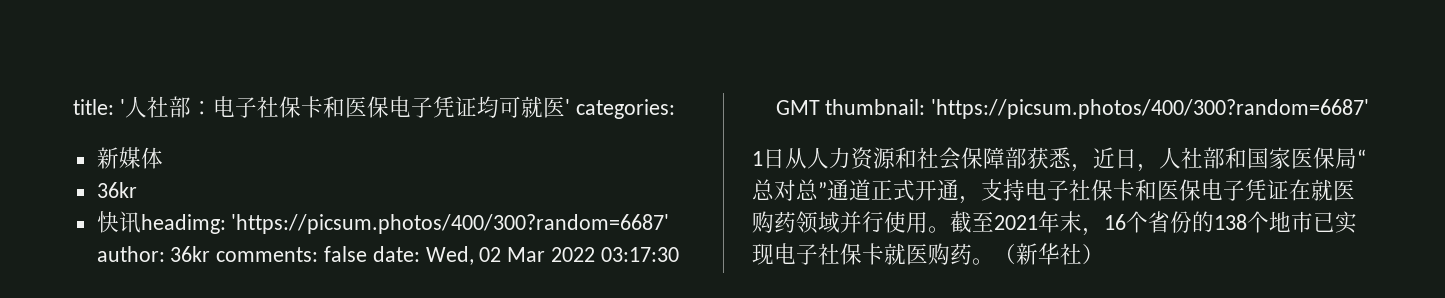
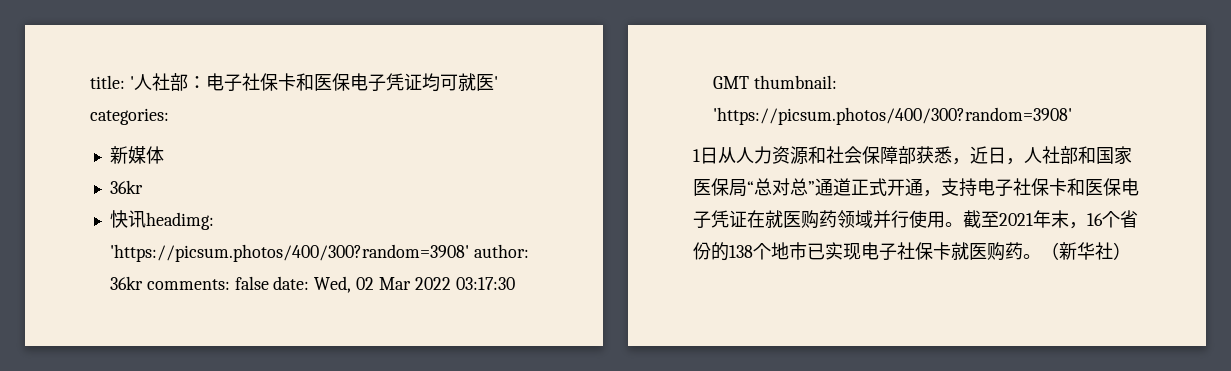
[231,214,670,234] 'https://picsum.photos/400/300?random=6687' -> [109,244,469,262] 'https://picsum.photos/400/300?random=3908'
[931,99,1370,119] 'https://picsum.photos/400/300?random=6687' -> [712,107,1072,125] 'https://picsum.photos/400/300?random=3908'

